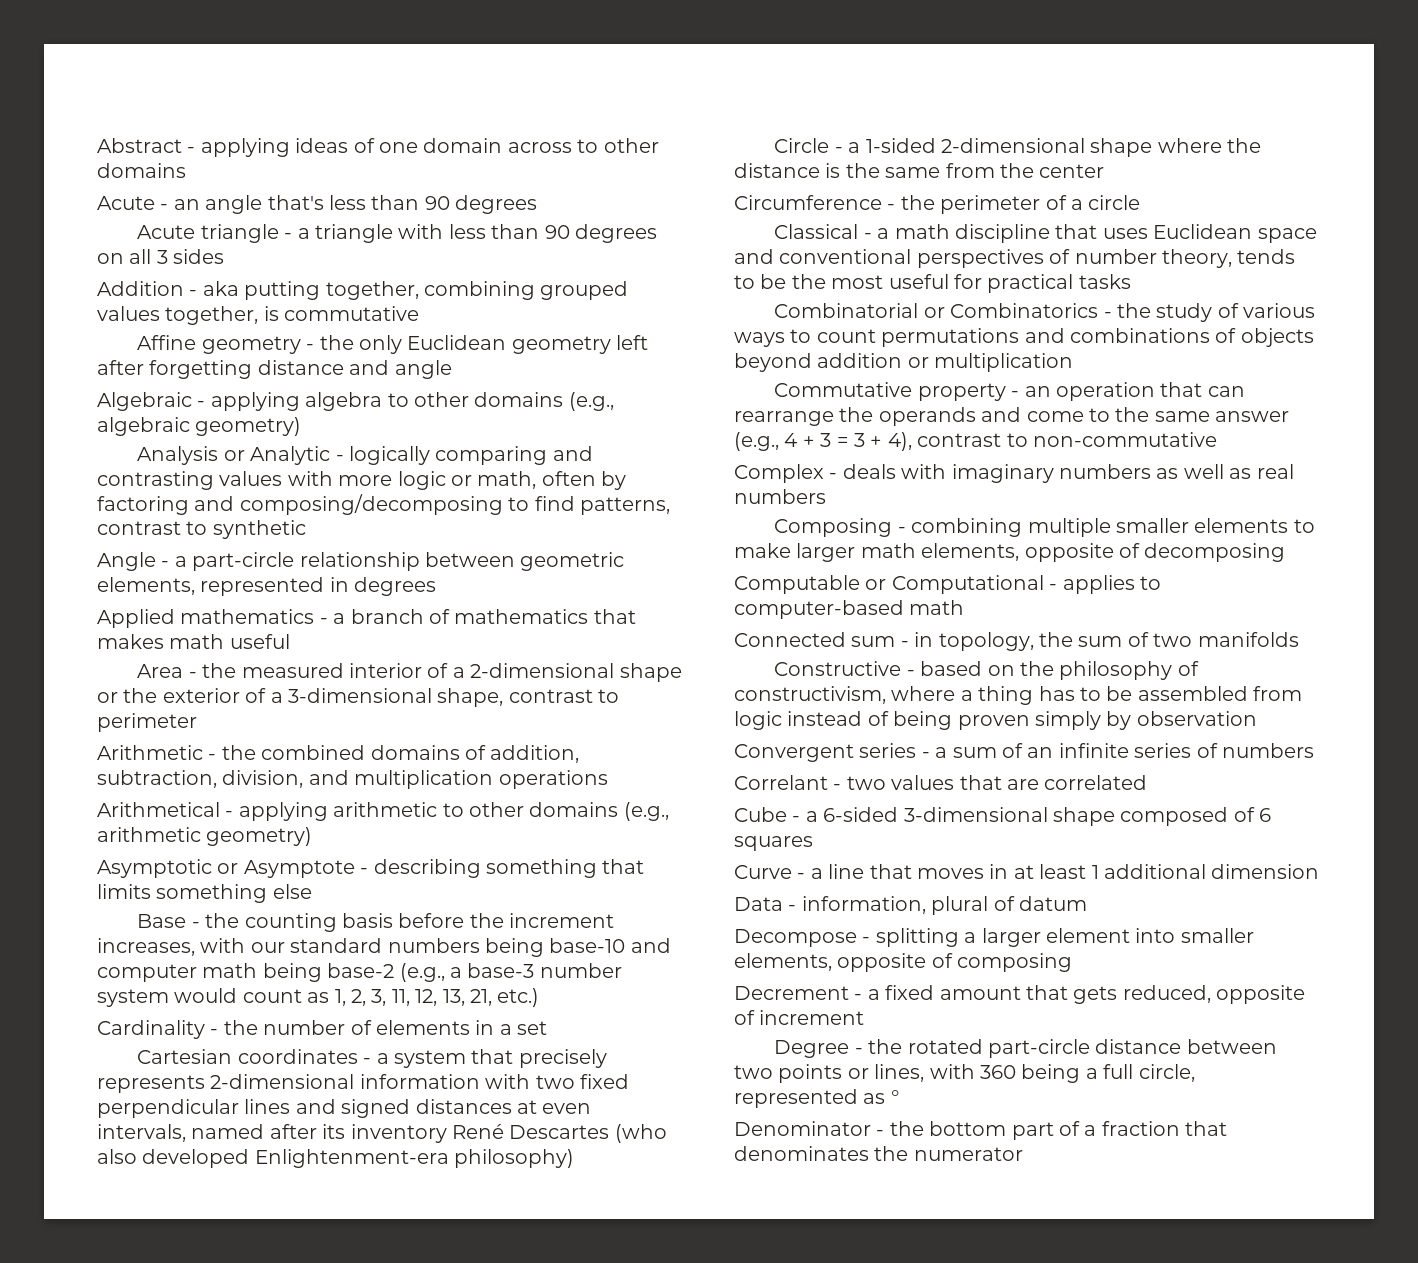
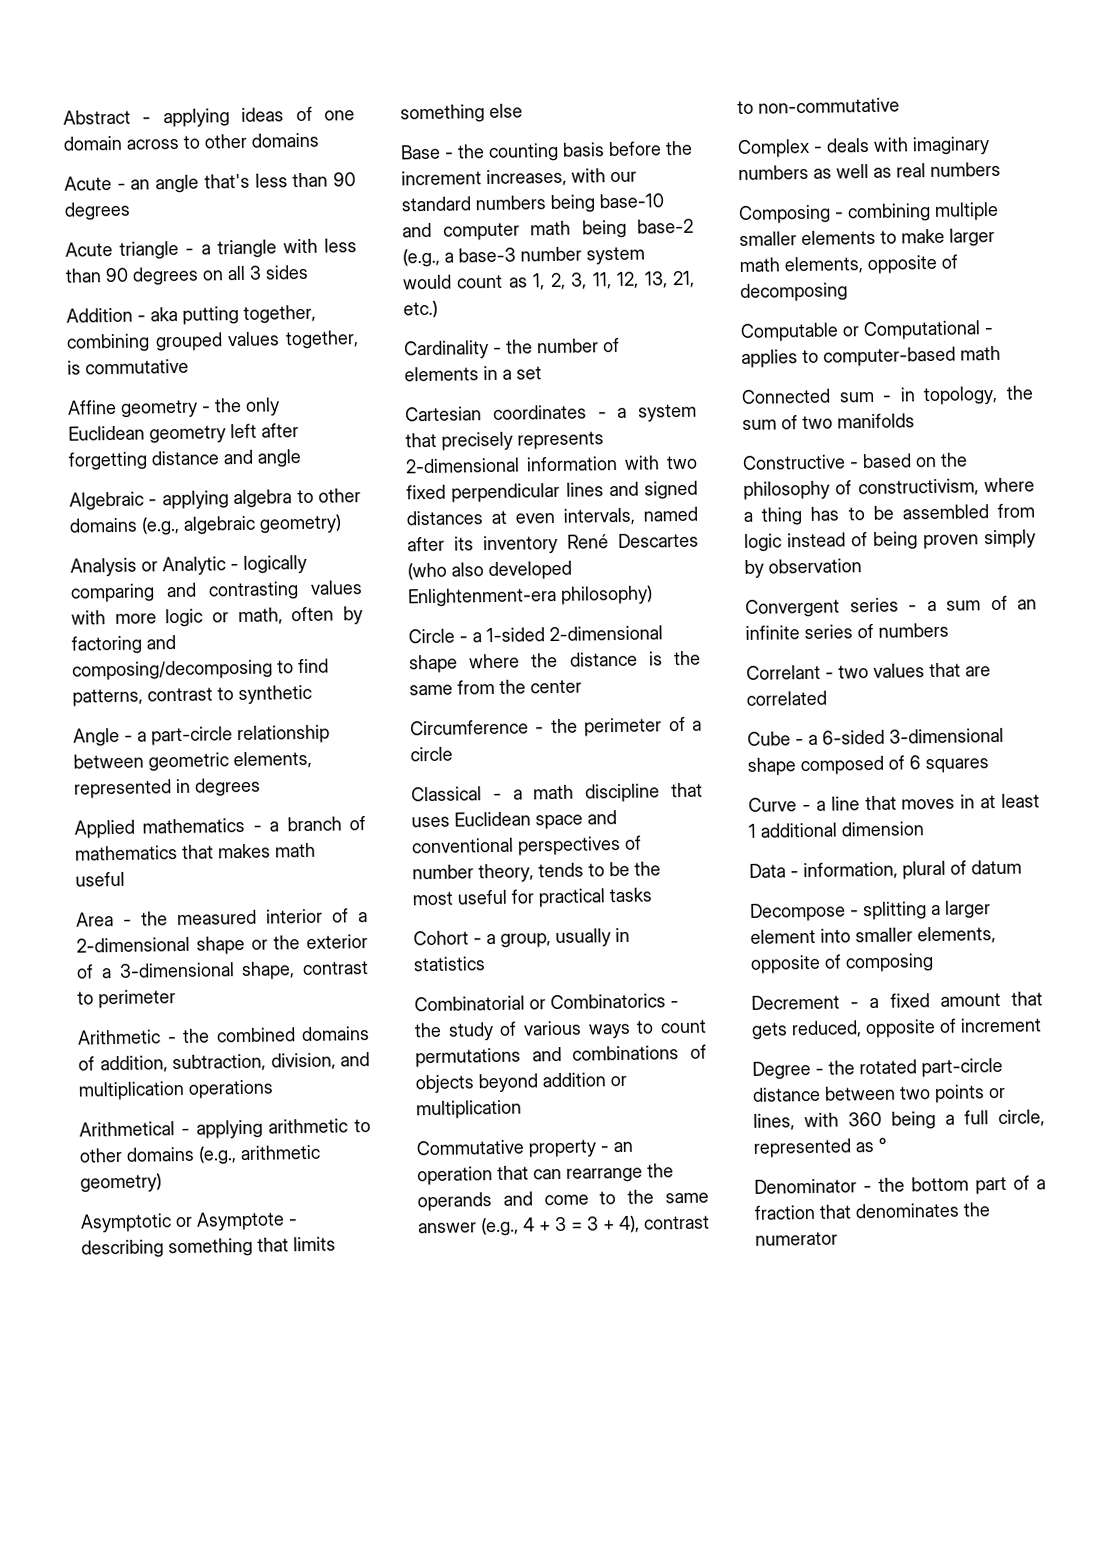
(1131, 281) none -> [413,927,630,948] [413,956,486,972] // Cohort - a group, usually in statistics

